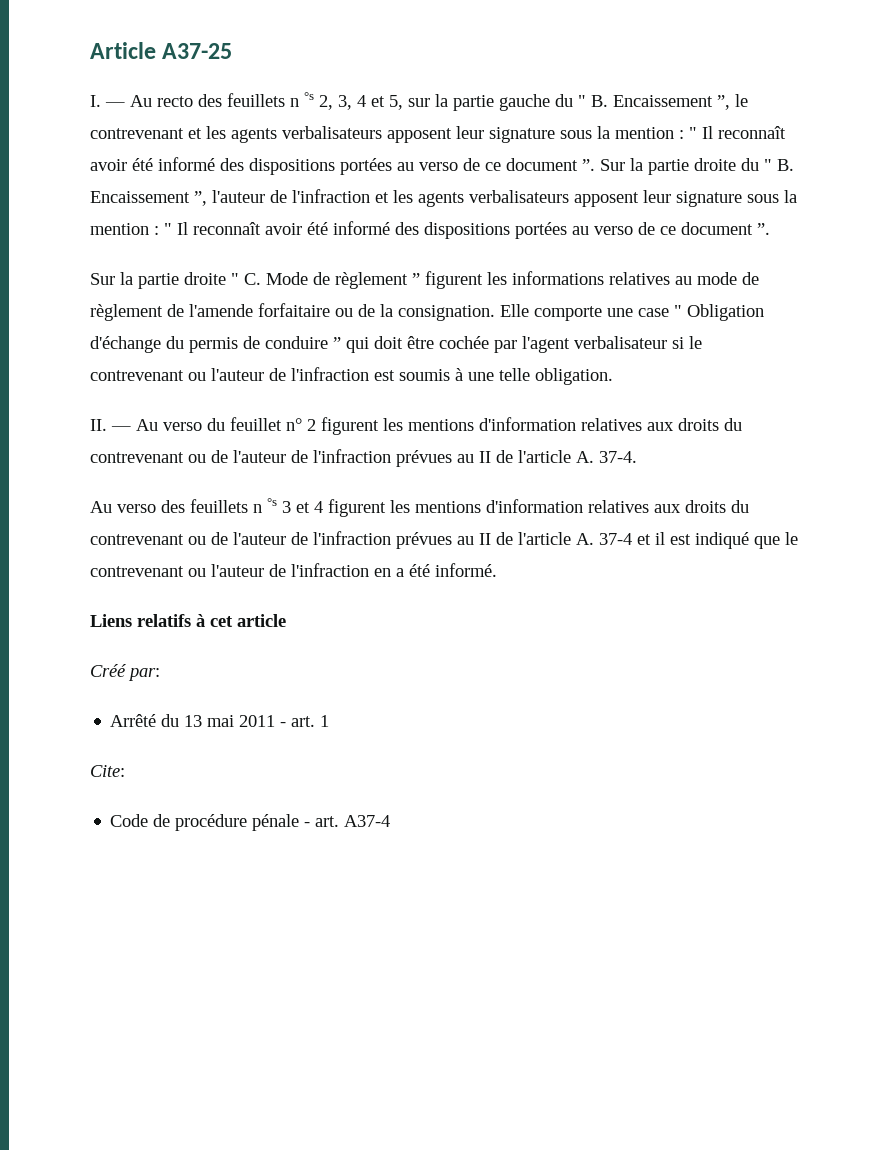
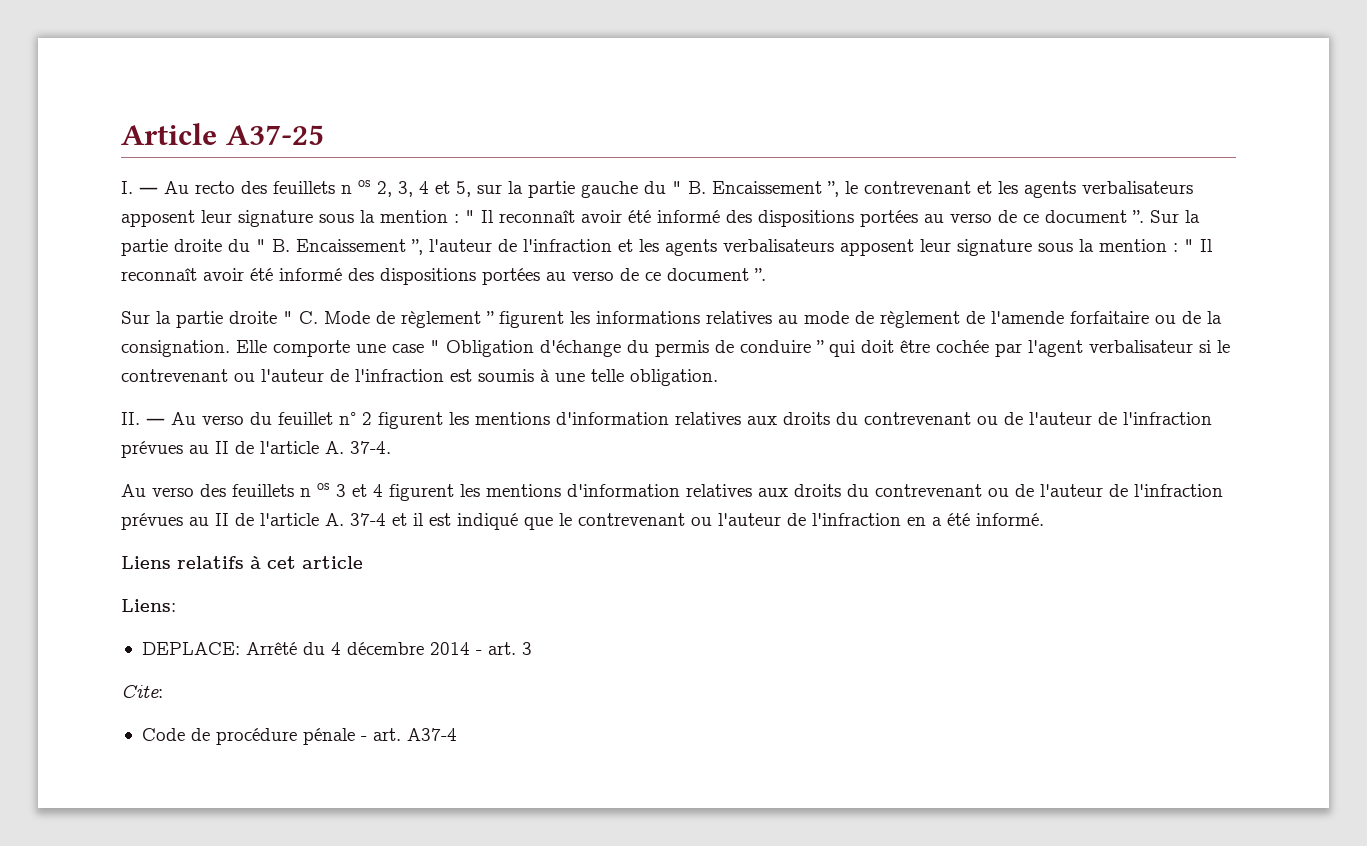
[304,92,314,100] °s -> [358,180,371,187] os
[267,498,277,506] °s -> [317,483,330,490] os
[90,664,160,681] [110,714,330,727] Créé par: // Arrêté du 13 mai 2011 - art. 1 -> [121,599,176,612] [141,642,532,655] Liens: // DEPLACE: Arrêté du 4 décembre 2014 - art. 3

